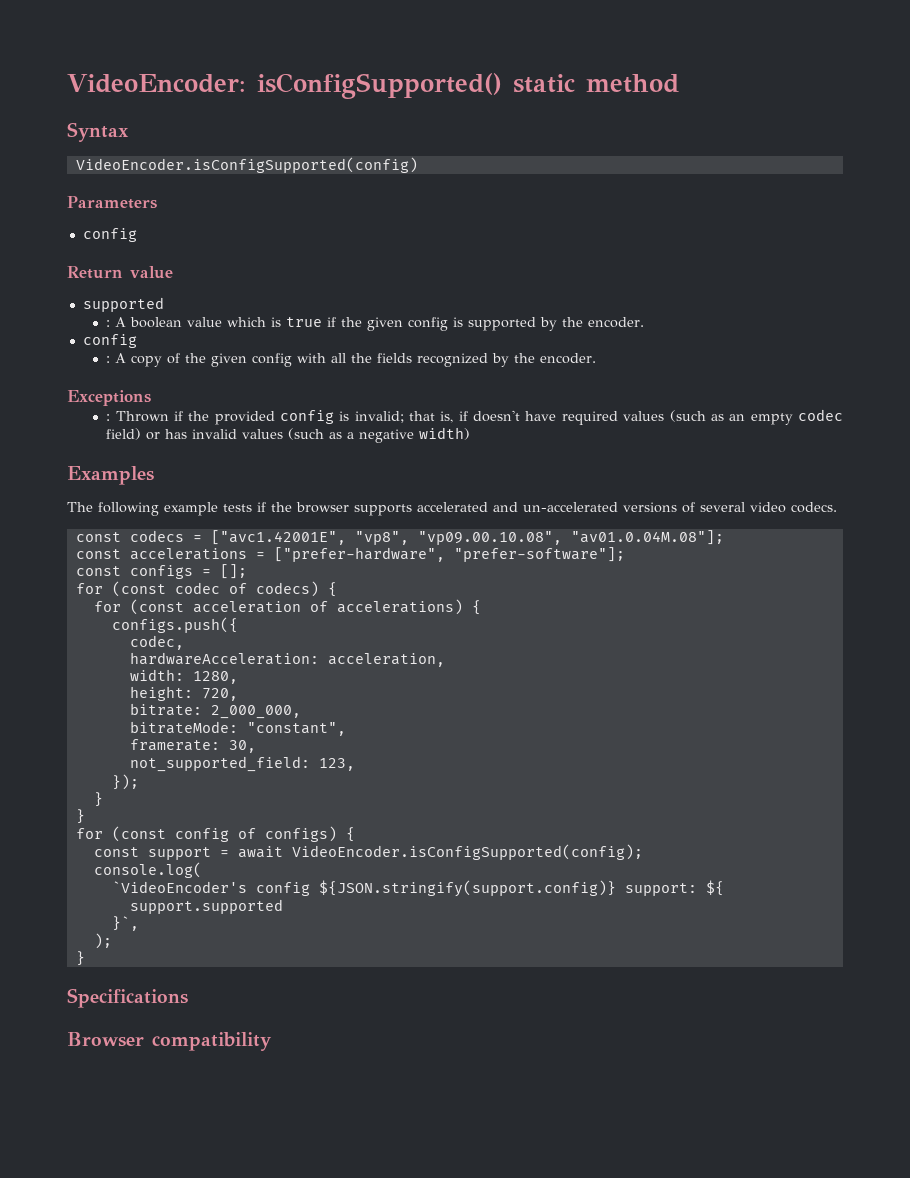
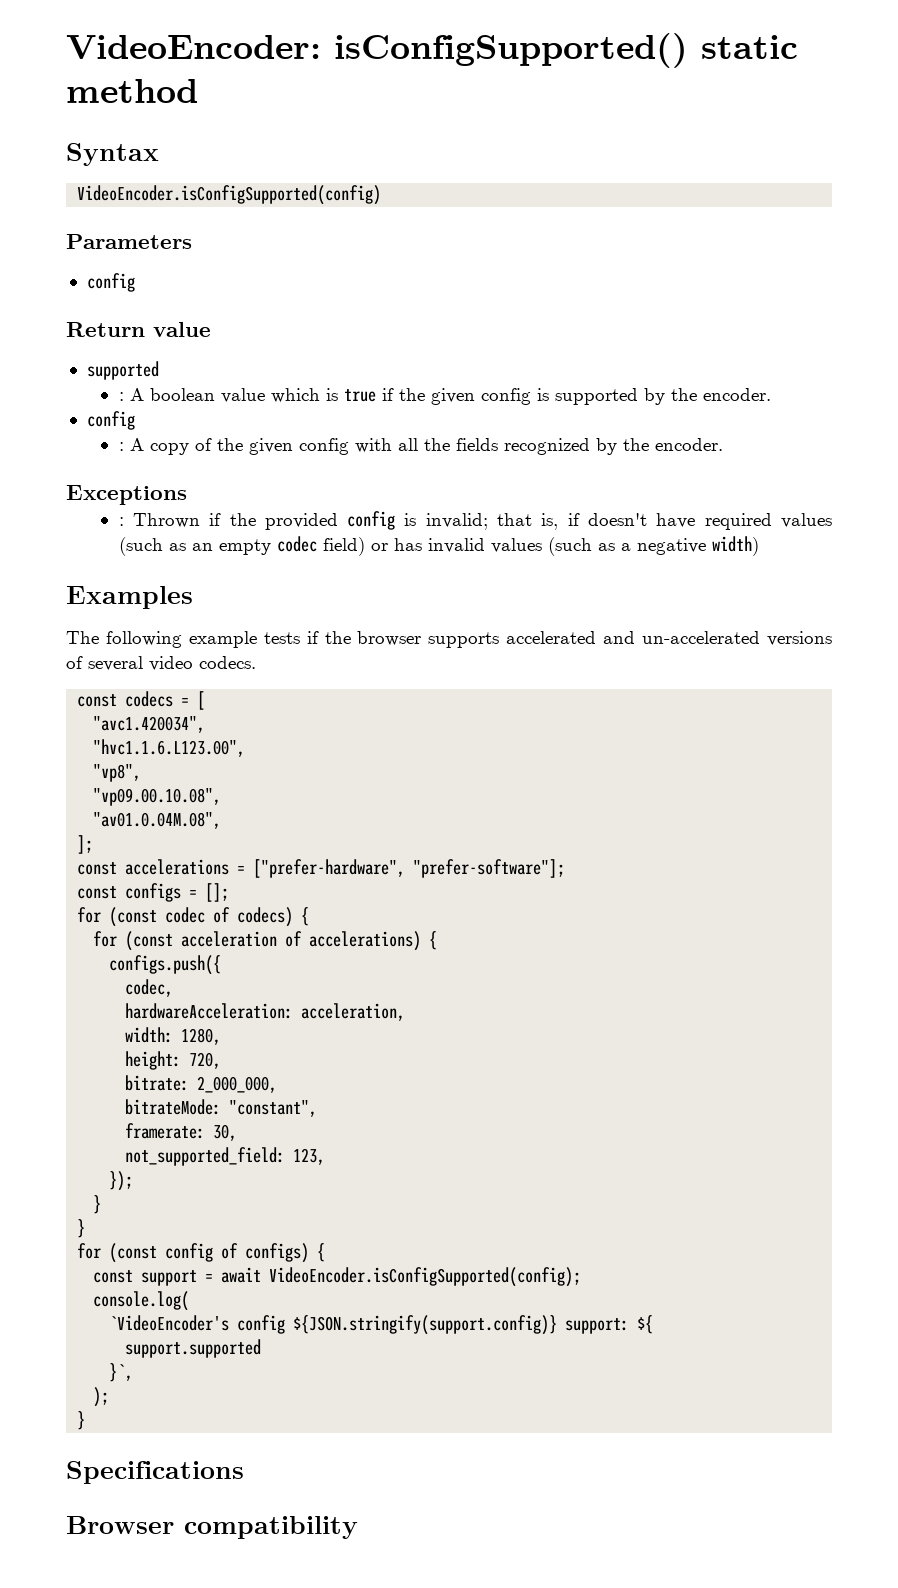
[210,530,346,545] ["avc1.42001E", -> [197,691,206,710] [93,716,206,733] [93,739,246,757] [ // "avc1.420034", // "hvc1.1.6.L123.00", //
(409, 538) none -> (142, 773) //
[570,530,724,545] "av01.0.04M.08"]; -> [93,812,222,829] [77,835,94,854] // "av01.0.04M.08", // ];

